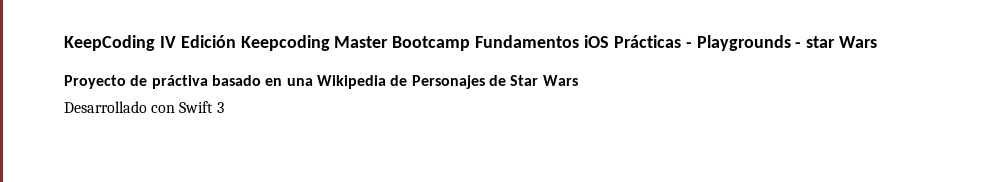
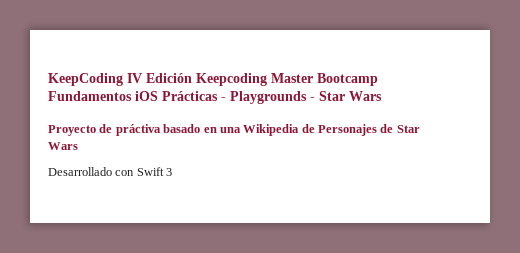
[806,36,836,48] star -> [319,91,345,101] Star

